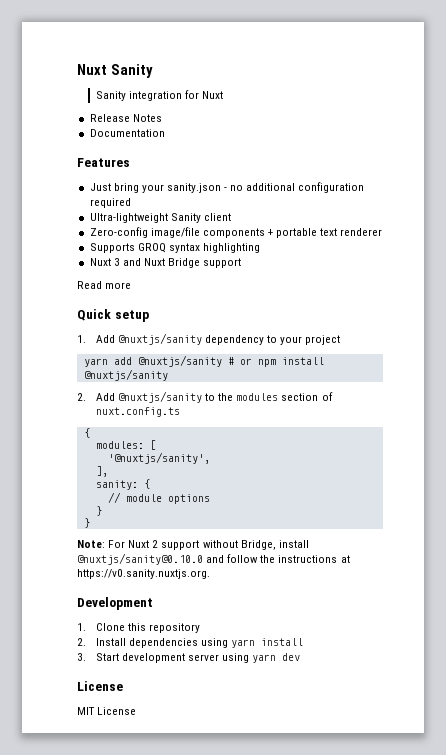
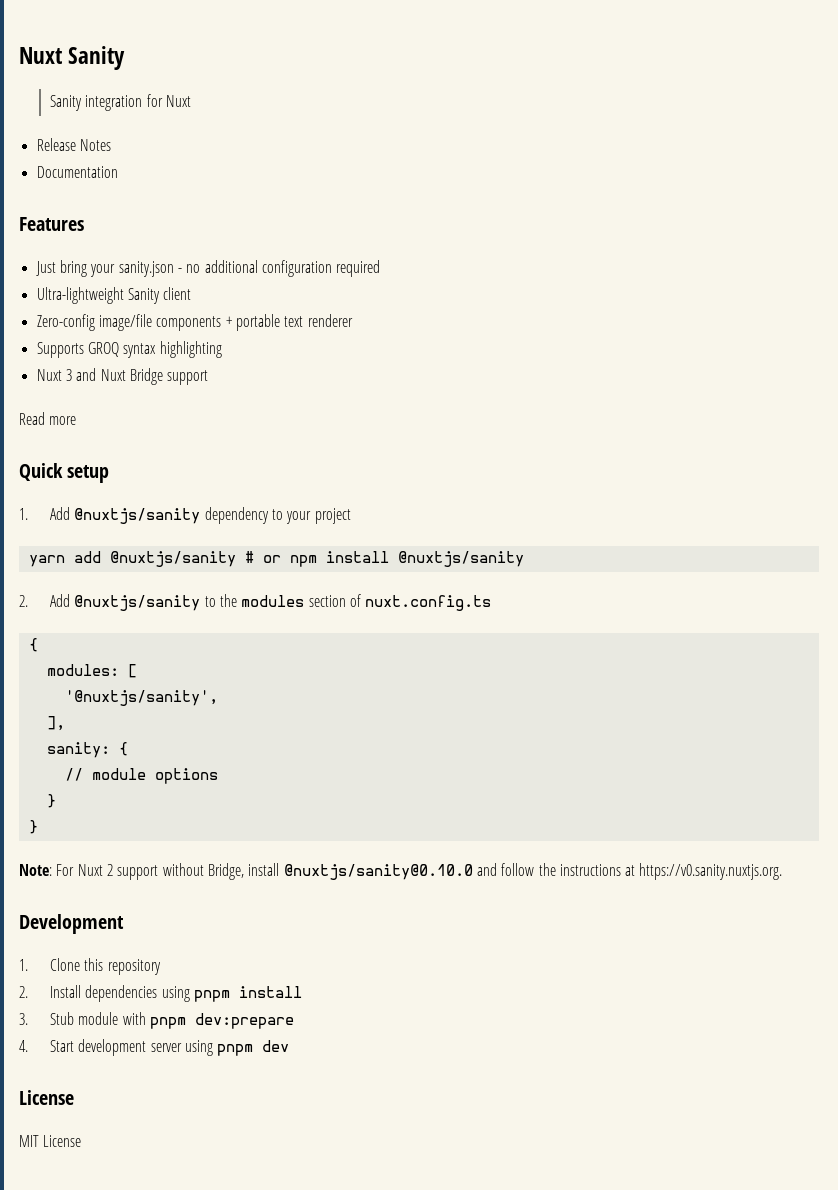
[231,639,256,648] yarn -> [193,990,230,1002] pnpm
(86, 657) none -> [49,1012,294,1029] [19,1040,28,1052] Stub module with pnpm dev:prepare // 4.
[252,654,277,663] yarn -> [217,1044,254,1056] pnpm

